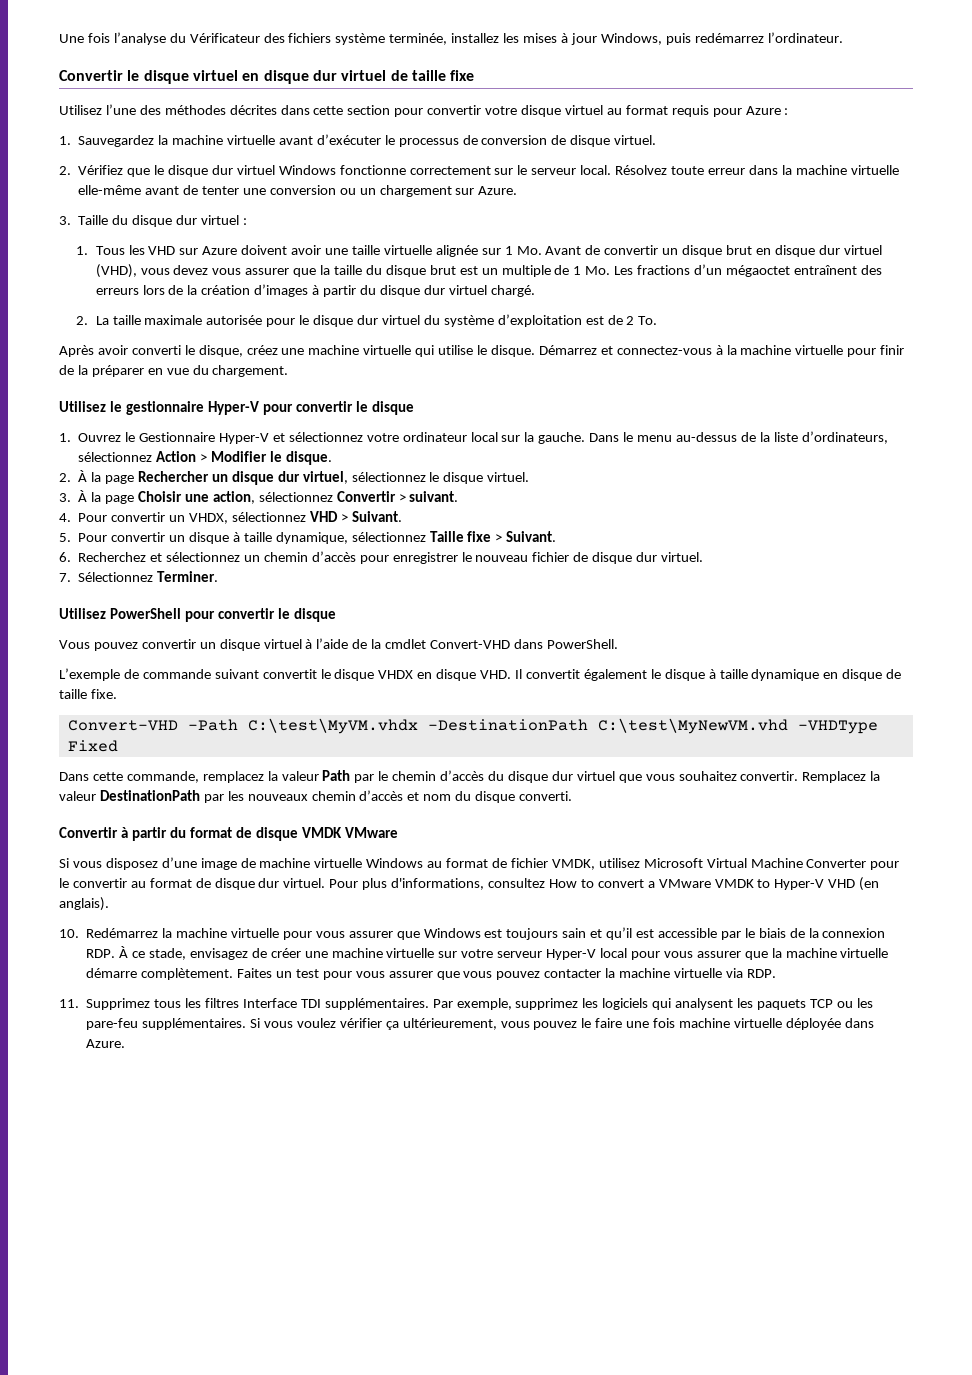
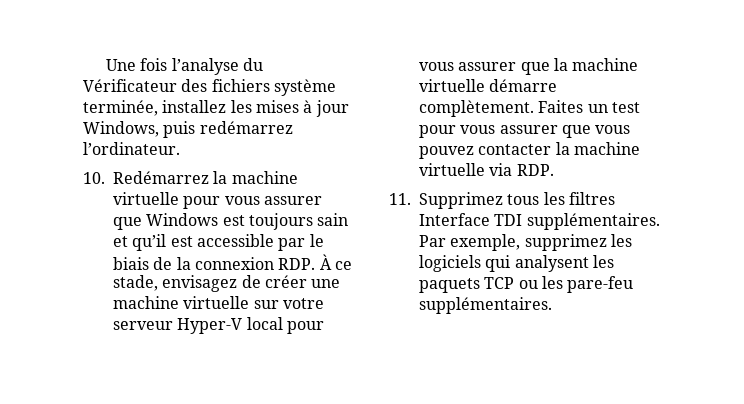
[59,70,475,84] [59,104,789,117] [59,134,657,147] [59,165,899,177] [78,185,518,197] [59,215,247,227] [76,245,882,257] [95,264,882,278] [95,284,535,297] [76,314,658,327] [59,345,905,357] [59,365,289,377] [59,401,415,415] [59,431,888,444] [78,451,332,465] [59,470,530,485] [59,490,459,504] [59,511,402,524] [59,531,557,544] [59,551,704,564] [59,571,219,582] [59,608,337,622] [59,638,618,651] [59,668,902,681] [59,689,117,699] [67,718,878,734] [67,740,118,752] [59,770,881,783] [59,790,573,803] [59,827,399,841] [59,857,900,870] [59,877,880,891] [59,897,109,911] // Convertir le disque virtuel en disque dur virtuel de taille fixe // Utilisez l’une des méthodes décrites dans cette section pour convertir votre disque virtuel au format requis pour Azure : // 1. Sauvegardez la machine virtuelle avant d’exécuter le processus de conversion de disque virtuel. // 2. Vérifiez que le disque dur virtuel Windows fonctionne correctement sur le serveur local. Résolvez toute erreur dans la machine virtuelle elle-même avant de tenter une conversion ou un chargement sur Azure. // 3. Taille du disque dur virtuel : // 1. Tous les VHD sur Azure doivent avoir une taille virtuelle alignée sur 1 Mo. Avant de convertir un disque brut en disque dur virtuel (VHD), vous devez vous assurer que la taille du disque brut est un multiple de 1 Mo. Les fractions d’un mégaoctet entraînent des erreurs lors de la création d’images à partir du disque dur virtuel chargé. // 2. La taille maximale autorisée pour le disque dur virtuel du système d’exploitation est de 2 To. // Après avoir converti le disque, créez une machine virtuelle qui utilise le disque. Démarrez et connectez-vous à la machine virtuelle pour finir de la préparer en vue du chargement. // Utilisez le gestionnaire Hyper-V pour convertir le disque // 1. Ouvrez le Gestionnaire Hyper-V et sélectionnez votre ordinateur local sur la gauche. Dans le menu au-dessus de la liste d’ordinateurs, sélectionnez Action > Modifier le disque. // 2. À la page Rechercher un disque dur virtuel, sélectionnez le disque virtuel. // 3. À la page Choisir une action, sélectionnez Convertir > suivant. // 4. Pour convertir un VHDX, sélectionnez VHD > Suivant. // 5. Pour convertir un disque à taille dynamique, sélectionnez Taille fixe > Suivant. // 6. Recherchez et sélectionnez un chemin d’accès pour enregistrer le nouveau fichier de disque dur virtuel. // 7. Sélectionnez Terminer. // Utilisez PowerShell pour convertir le disque // Vous pouvez convertir un disque virtuel à l’aide de la cmdlet Convert-VHD dans PowerShell. // L’exemple de commande suivant convertit le disque VHDX en disque VHD. Il convertit également le disque à taille dynamique en disque de taille fixe. // Convert-VHD -Path C:\test\MyVM.vhdx -DestinationPath C:\test\MyNewVM.vhd -VHDType Fixed // Dans cette commande, remplacez la valeur Path par le chemin d’accès du disque dur virtuel que vous souhaitez convertir. Remplacez la valeur DestinationPath par les nouveaux chemin d’accès et nom du disque converti. // Convertir à partir du format de disque VMDK VMware // Si vous disposez d’une image de machine virtuelle Windows au format de fichier VMDK, utilisez Microsoft Virtual Machine Converter pour le convertir au format de disque dur virtuel. Pour plus d'informations, consultez How to convert a VMware VMDK to Hyper-V VHD (en anglais). -> (180, 148) none
[250,1018,874,1030] [86,1039,126,1048] Si vous voulez vérifier ça ultérieurement, vous pouvez le faire une fois machine virtuelle déployée dans Azure. -> (553, 305) none

